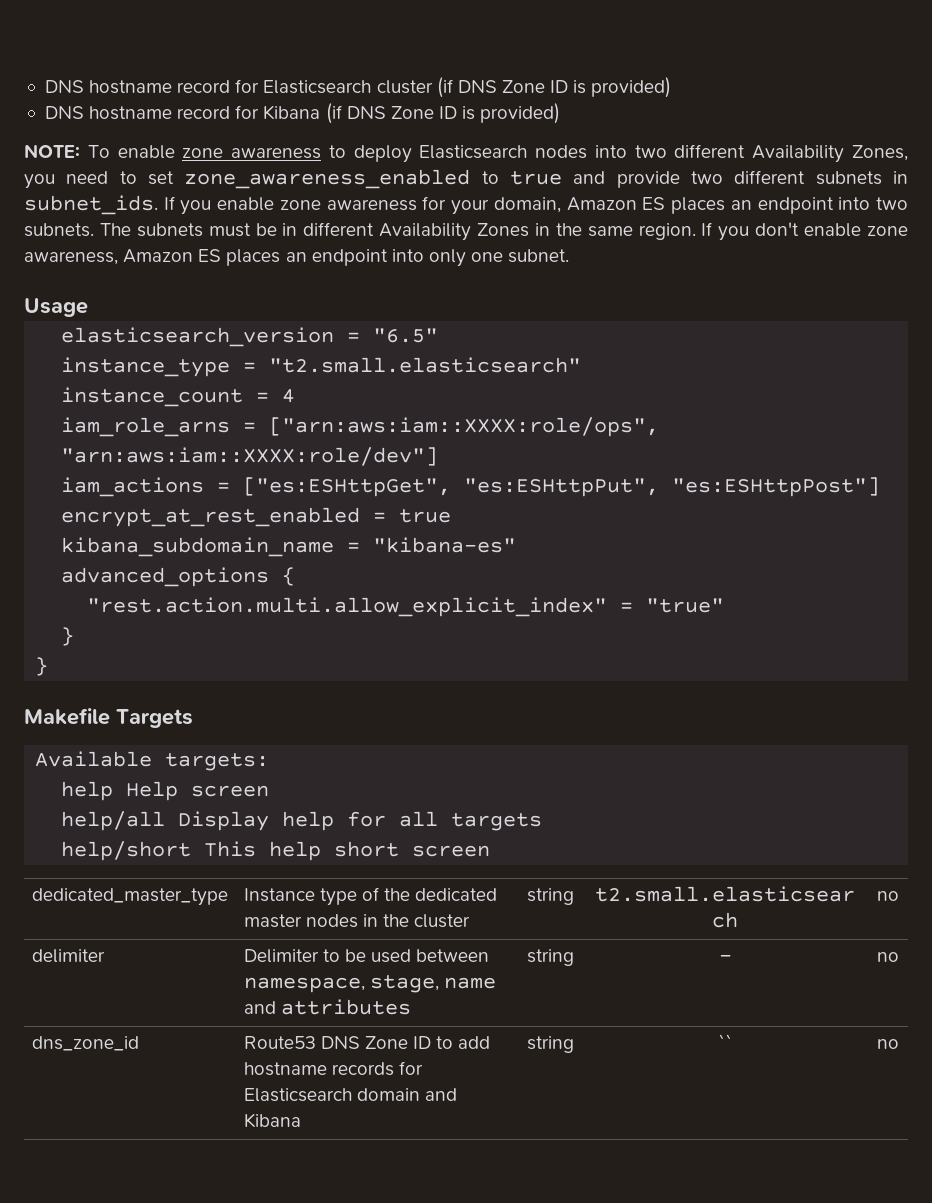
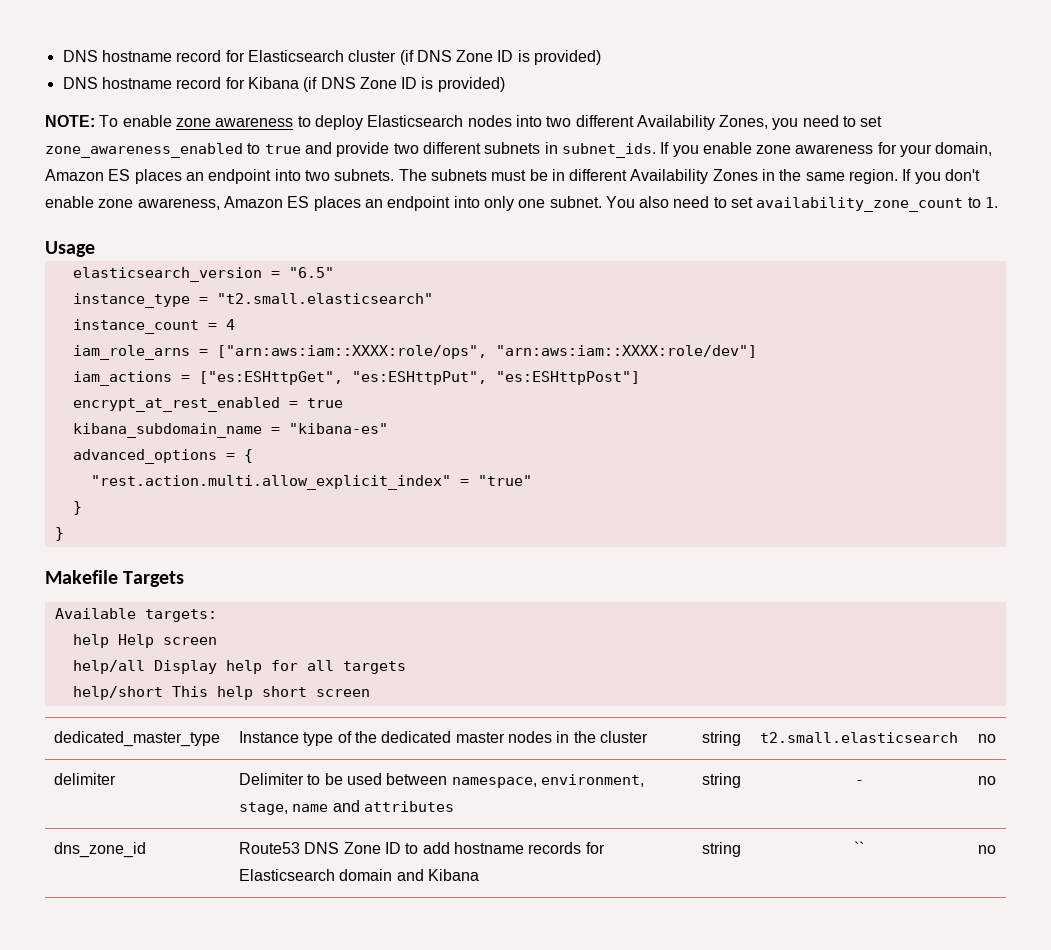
(570, 256) none -> [605,196,999,212] You also need to set availability_zone_count to 1.
(270, 577) none -> [225,453,235,460] =
(365, 985) none -> [540,774,644,787] environment,

